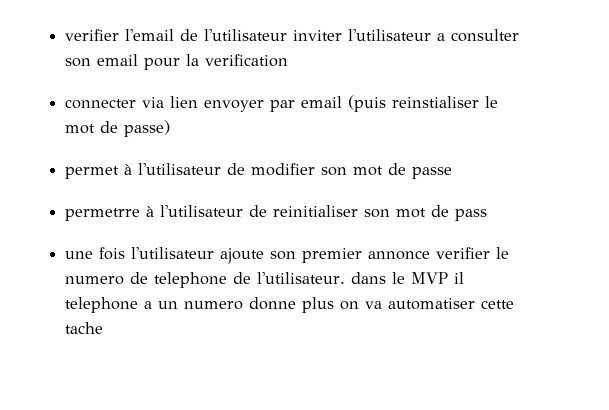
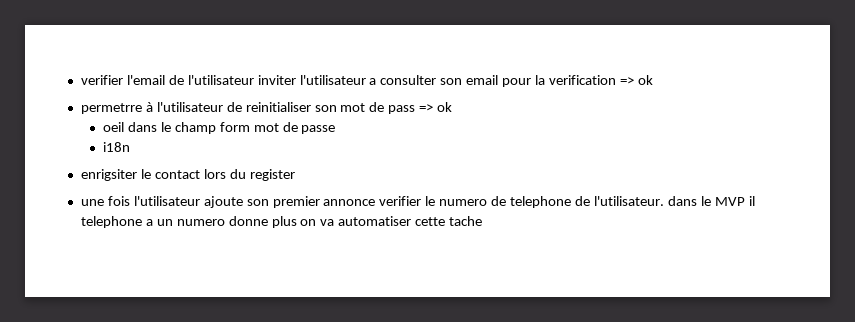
[65,95,499,112] [65,120,171,137] [65,163,453,179] // connecter via lien envoyer par email (puis reinstialiser le mot de passe) // permet à l'utilisateur de modifier son mot de passe -> [619,75,653,85] => ok
(488, 215) none -> [419,102,453,112] [103,122,336,134] [103,142,131,152] [80,169,295,181] => ok // oeil dans le champ form mot de passe // i18n // enrigsiter le contact lors du register

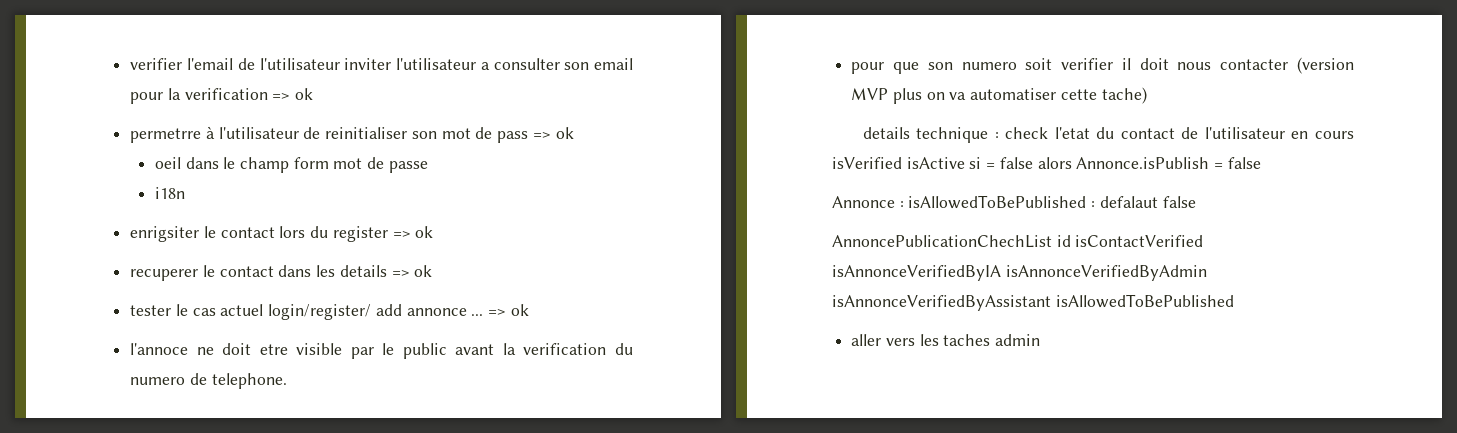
[80,196,755,208] [80,216,268,228] // une fois l'utilisateur ajoute son premier annonce verifier le numero de telephone de l'utilisateur. dans le MVP il telephone a un numero donne -> [392,226,434,238] [130,265,433,281] [130,304,529,320] [130,343,633,359] [130,373,287,389] [851,57,1354,74] [851,88,889,100] => ok // recuperer le contact dans les details => ok // tester le cas actuel login/register/ add annonce ... => ok // l'annoce ne doit etre visible par le public avant la verification du numero de telephone. // pour que son numero soit verifier il doit nous contacter (version MVP
[449,216,483,226] tache -> [1101,87,1147,104] [862,127,1354,143] [832,157,1261,169] [832,195,1196,209] [832,235,1204,248] [832,265,1207,281] [832,294,1234,311] [851,334,1041,346] tache) // details technique : check l'etat du contact de l'utilisateur en cours isVerified isActive si = false alors Annonce.isPublish = false // Annonce : isAllowedToBePublished : defalaut false // AnnoncePublicationChechList id isContactVerified isAnnonceVerifiedByIA isAnnonceVerifiedByAdmin isAnnonceVerifiedByAssistant isAllowedToBePublished // aller vers les taches admin

